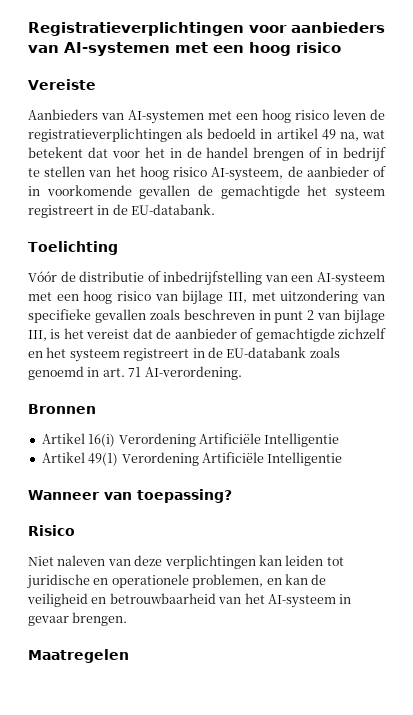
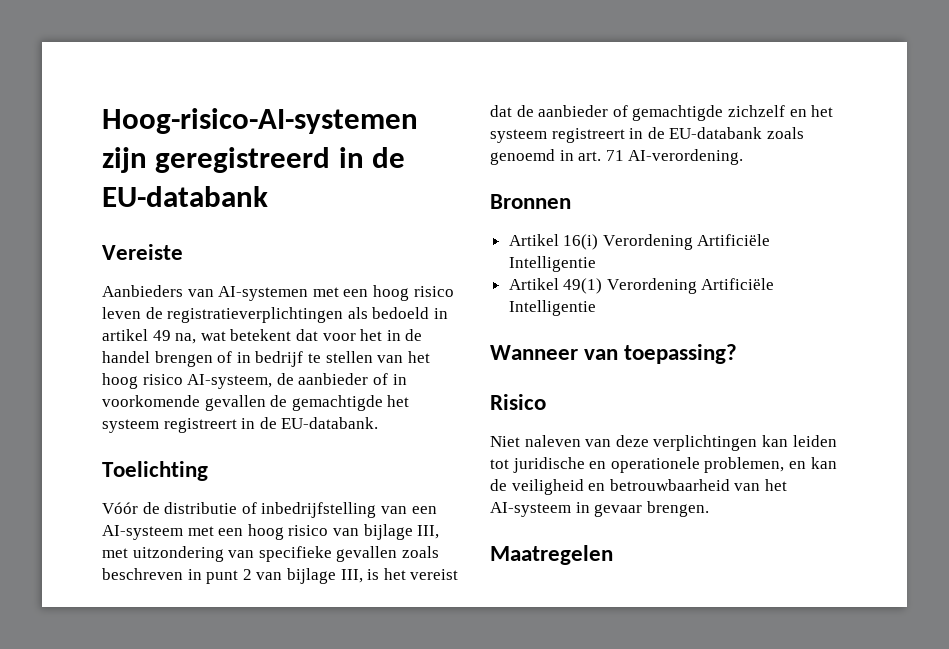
[28,22,385,36] [28,42,341,56] Registratieverplichtingen voor aanbieders van AI-systemen met een hoog risico -> [102,108,418,134] [102,147,406,173] [102,186,268,207] Hoog-risico-AI-systemen zijn geregistreerd in de EU-databank

